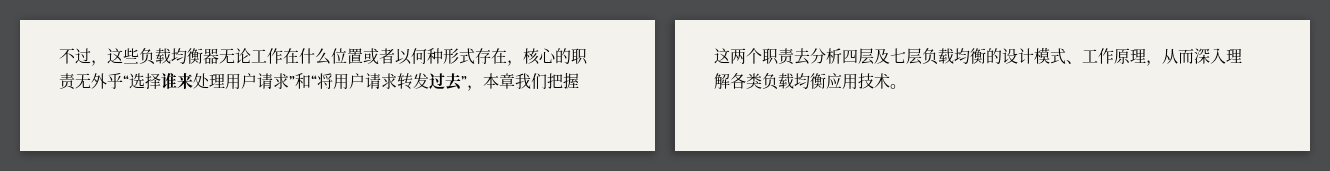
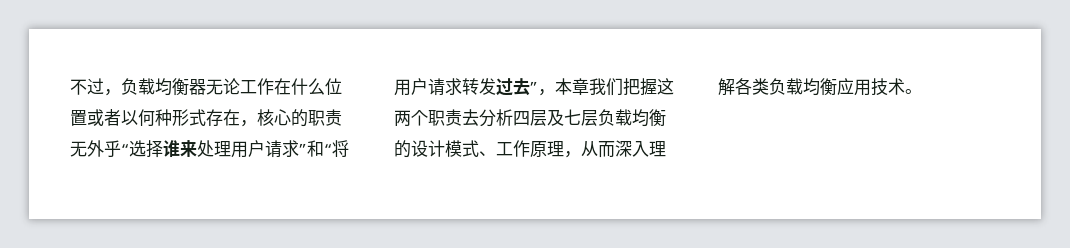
[107,48,139,64] 这些 -> (121, 92) none

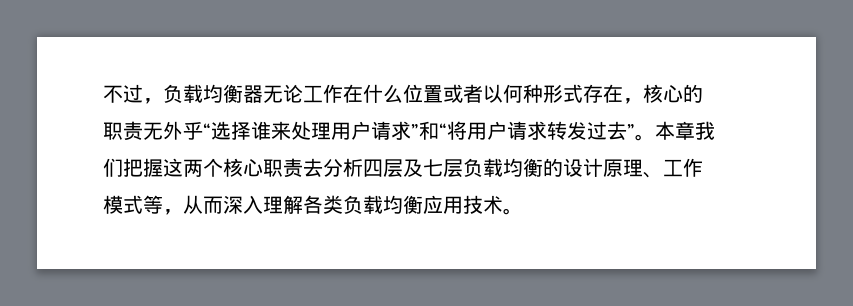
[538,89,555,96] ， -> [635,134,655,141] 。
(428, 118) none -> [223,158,263,177] 核心
[445,140,564,157] 模式、工作原理 -> [603,158,703,178] [103,195,163,214] 原理、工作模式等

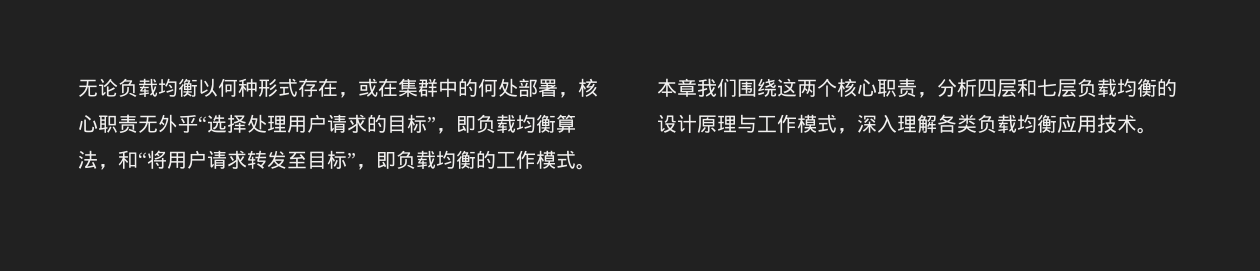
[103,84,703,104] 不过，负载均衡器无论工作在什么位置或者以何种形式存在，核心的 -> [78,78,598,98] [78,115,98,133] 无论负载均衡以何种形式存在，或在集群中的何处部署，核心
[251,121,291,140] 谁来 -> (247, 123) none
[411,124,419,138] ” -> [367,114,576,134] [78,150,118,170] 的目标”，即负载均衡算法，
[587,121,635,140] 过去” -> [287,150,576,170] 至目标”，即负载均衡的工作模式
[123,158,163,177] 把握 -> [737,78,777,97] 围绕
[303,158,323,177] 去 -> [917,92,937,98] ，
[403,159,423,177] 及 -> [1017,78,1037,97] 和
[643,158,703,178] [103,195,223,215] 、工作模式等，从而 -> [737,114,857,134] 与工作模式，

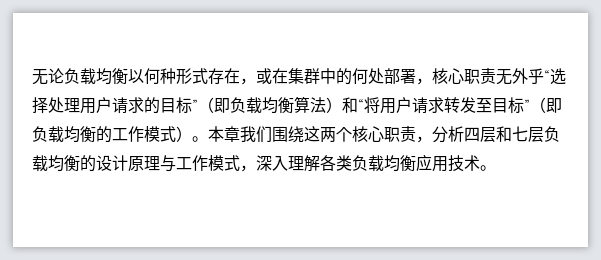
[436,128,456,134] ， -> [198,97,214,113] （
[98,164,118,170] ， -> [326,97,342,113] ）
[356,164,376,170] ， -> [530,97,546,113] （
(576, 159) none -> [176,126,192,142] ）

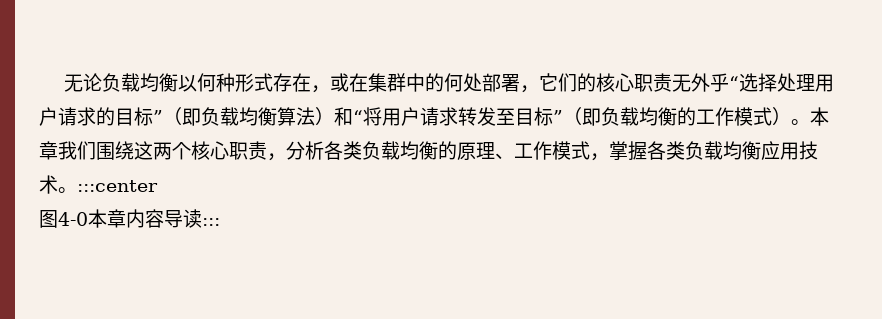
(432, 81) none -> [539,73,597,92] 它们的
[464,126,560,142] [32,155,176,172] 四层和七层负载均衡的设计原理与 -> [324,141,514,160] 各类负载均衡的原理、
[256,155,320,172] 深入理解 -> [609,141,647,161] 掌握
(496, 168) none -> [77,180,158,192] [39,209,220,228] :::center // 图4-0本章内容导读:::

